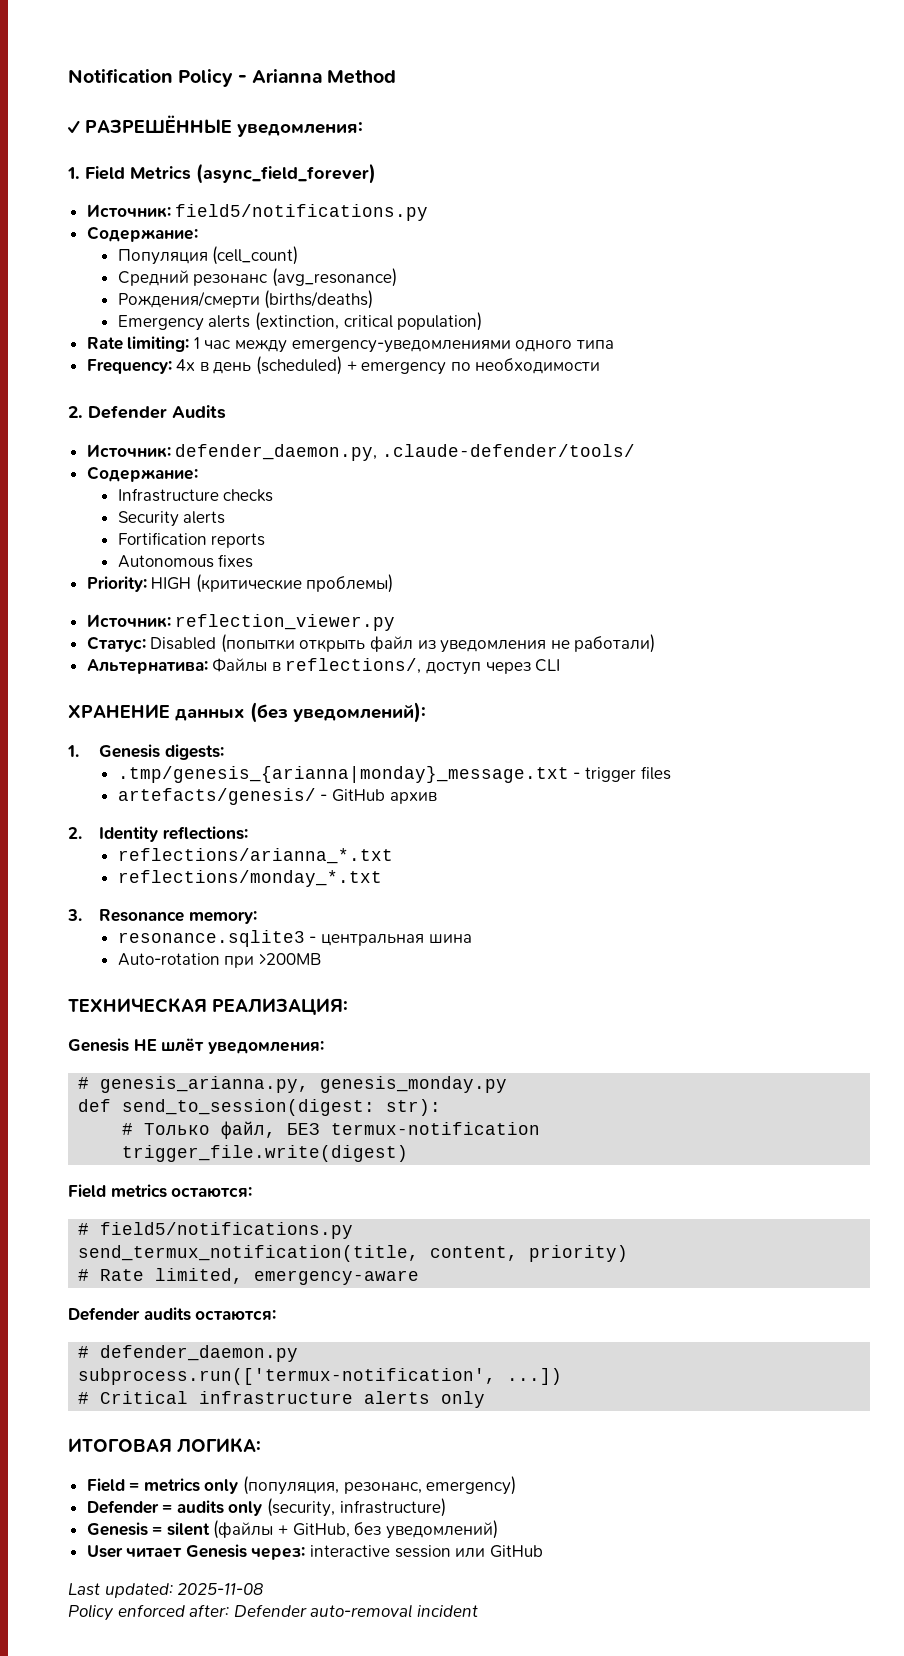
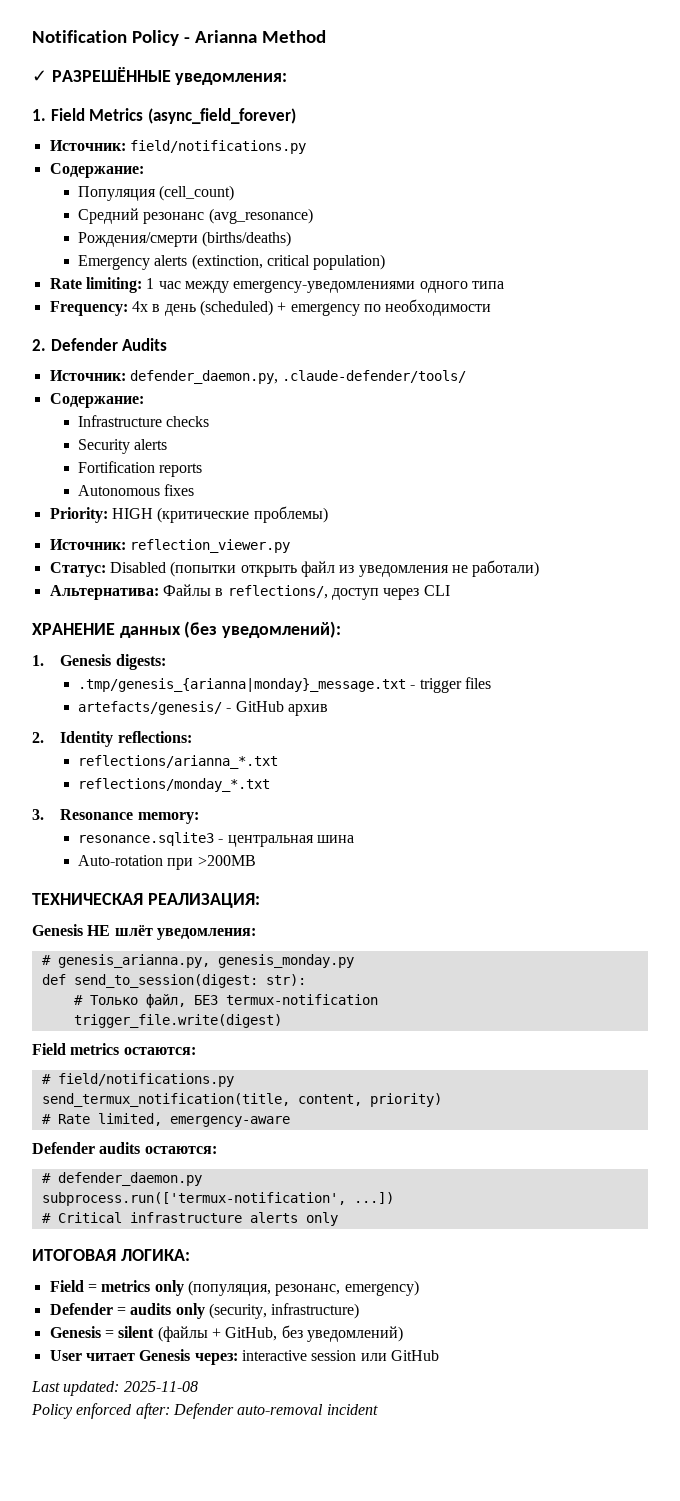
[175,204,429,221] field5/notifications.py -> [129,140,306,154] field/notifications.py
[100,1222,354,1239] field5/notifications.py -> [57,1073,234,1087] field/notifications.py

